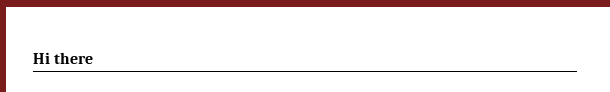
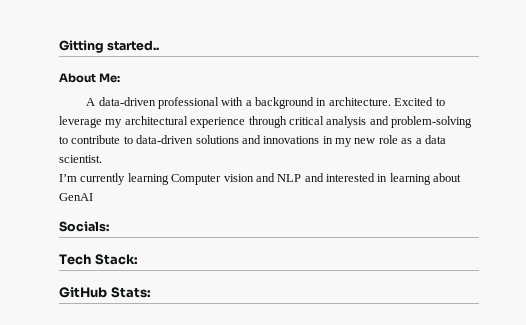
[33,52,94,64] Hi there -> [59,40,160,53] [59,73,121,83] [86,97,445,109] [59,116,472,128] [59,135,446,147] [59,155,102,163] [59,173,462,185] [59,193,93,201] [59,221,109,232] [59,254,138,265] [59,287,151,298] Gitting started.. // About Me: // A data-driven professional with a background in architecture. Excited to leverage my architectural experience through critical analysis and problem-solving to contribute to data-driven solutions and innovations in my new role as a data scientist. // I’m currently learning Computer vision and NLP and interested in learning about GenAI // Socials: // Tech Stack: // GitHub Stats:

